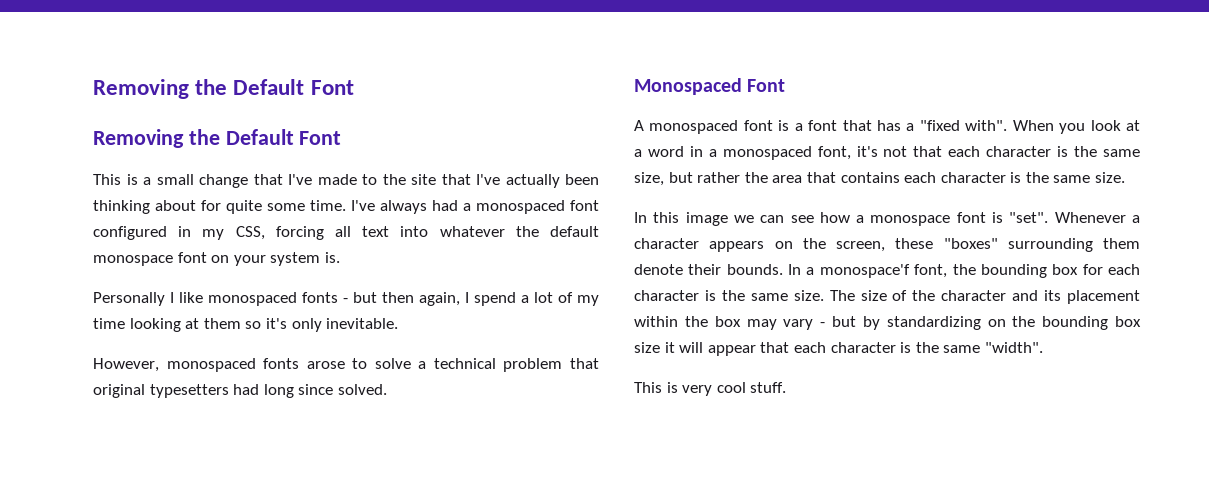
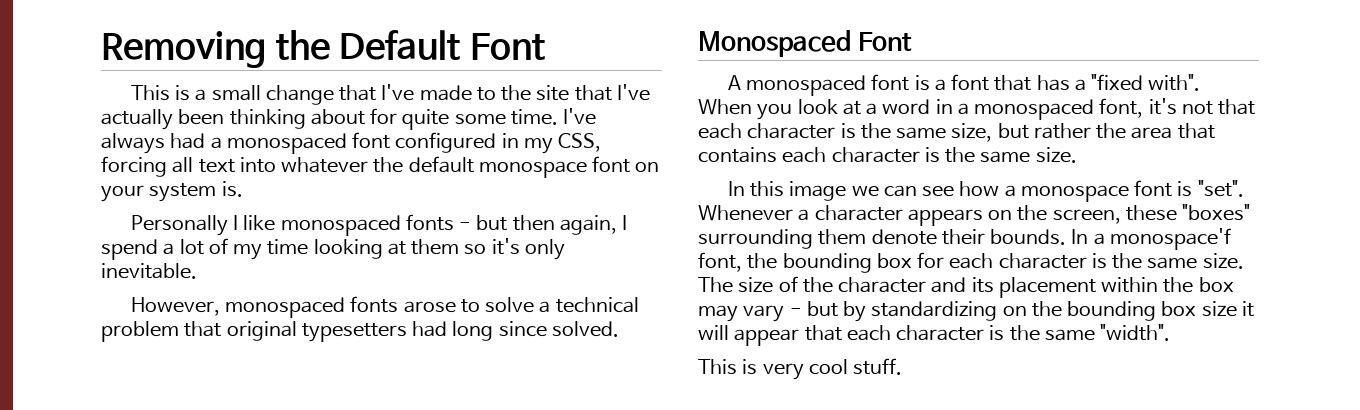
[93,79,354,99] [93,129,342,148] Removing the Default Font // Removing the Default Font -> [101,30,545,68] Removing the Default Font

